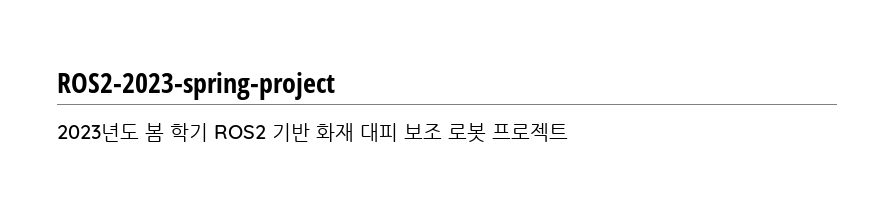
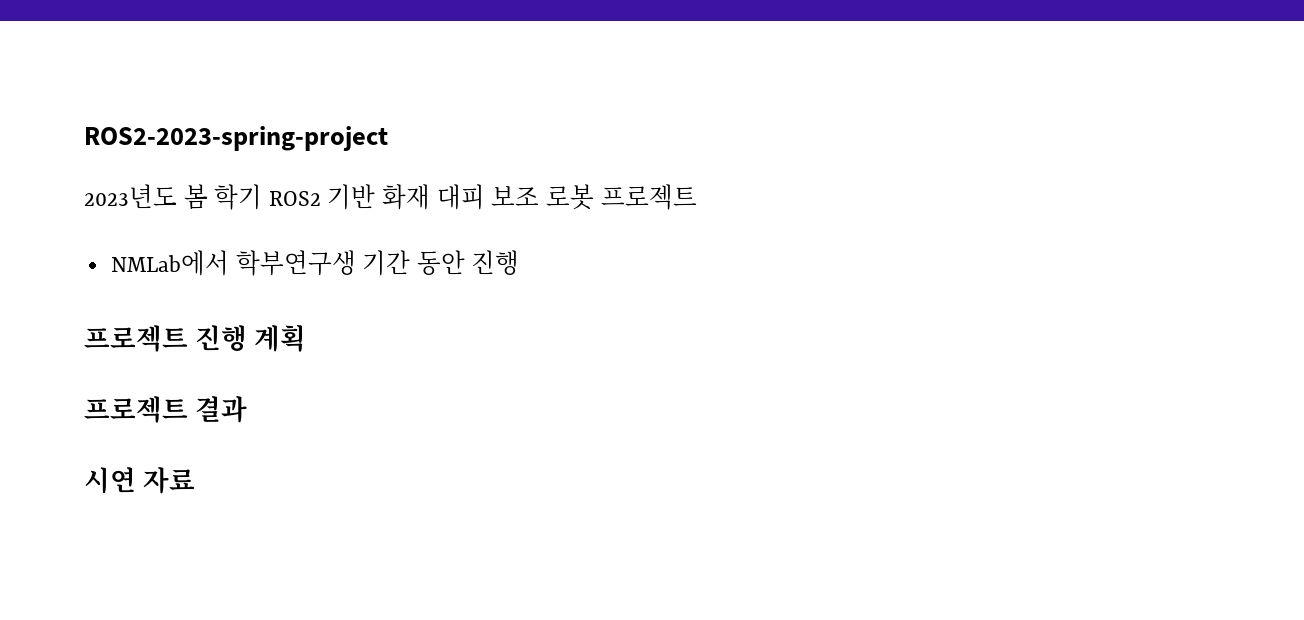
(568, 132) none -> [110,250,520,276] [84,325,307,352] [84,396,248,423] [84,467,196,494] // NMLab에서 학부연구생 기간 동안 진행 // 프로젝트 진행 계획 // 프로젝트 결과 // 시연 자료

